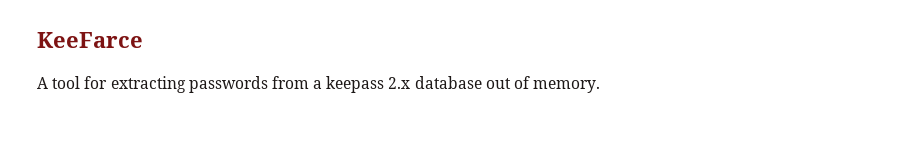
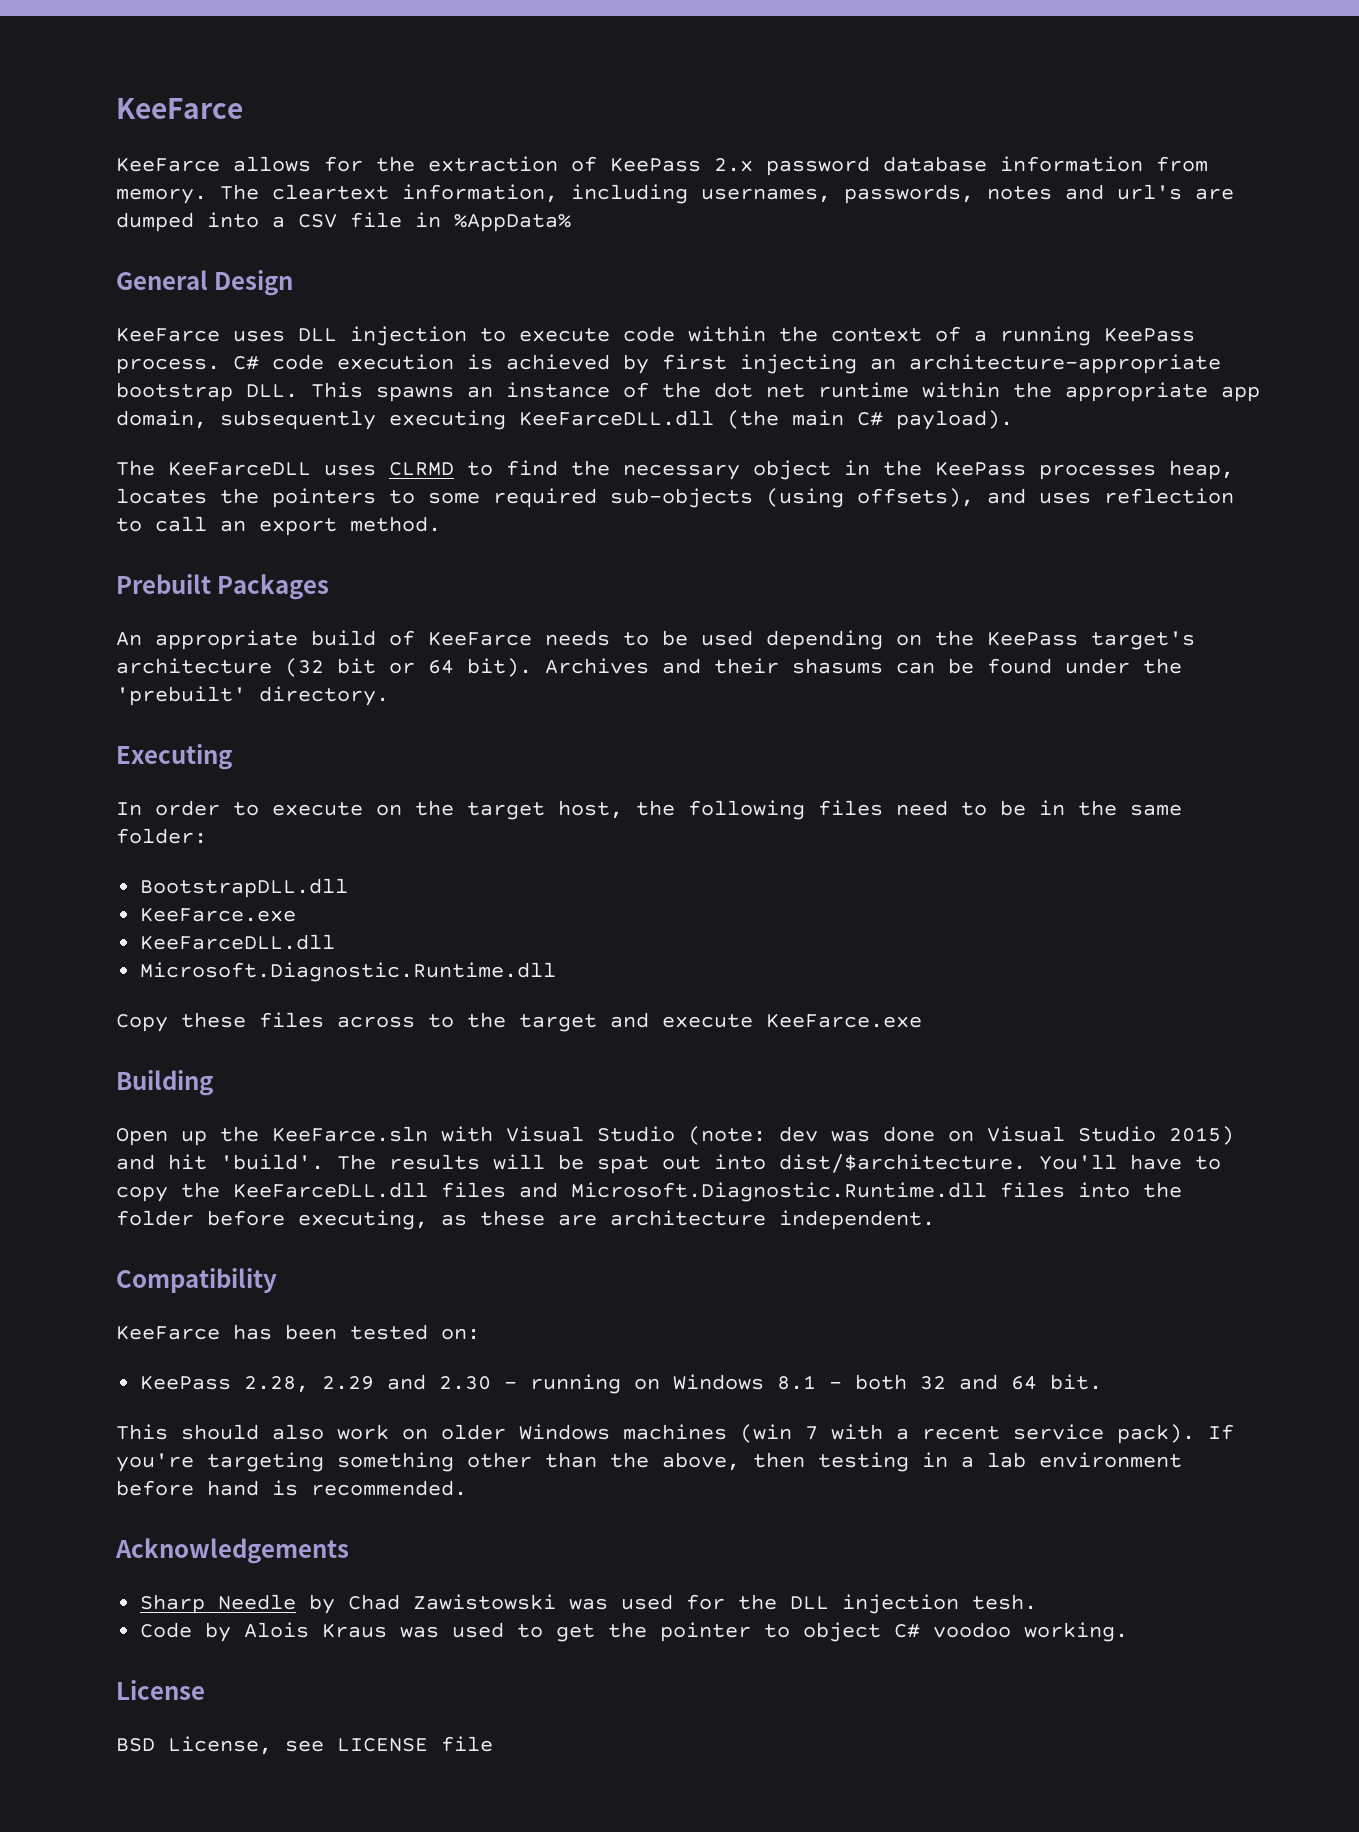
[37,76,601,93] A tool for extracting passwords from a keepass 2.x database out of memory. -> [116,156,1208,176] [116,184,1234,204] [116,212,571,232] [116,270,294,296] [116,326,1195,346] [116,354,1221,374] [116,382,1260,402] [116,410,1013,430] [116,460,1234,480] [116,488,1234,508] [116,516,441,536] [116,574,330,600] [116,630,1195,650] [116,658,1182,677] [116,686,389,706] [116,744,232,770] [116,800,1182,820] [116,828,207,844] [140,878,349,898] [140,907,297,922] [140,934,336,950] [140,962,557,982] [116,1012,922,1032] [116,1070,213,1096] [116,1126,1234,1146] [116,1154,1221,1174] [116,1182,1182,1202] [116,1210,935,1230] [116,1268,277,1293] [116,1324,480,1340] [140,1374,1103,1394] [116,1424,1234,1444] [116,1452,1182,1472] [116,1480,467,1496] [115,1538,349,1564] [140,1594,1038,1614] [140,1622,1129,1642] [116,1680,205,1700] [116,1736,493,1755] KeeFarce allows for the extraction of KeePass 2.x password database information from memory. The cleartext information, including usernames, passwords, notes and url's are dumped into a CSV file in %AppData% // General Design // KeeFarce uses DLL injection to execute code within the context of a running KeePass process. C# code execution is achieved by first injecting an architecture-appropriate bootstrap DLL. This spawns an instance of the dot net runtime within the appropriate app domain, subsequently executing KeeFarceDLL.dll (the main C# payload). // The KeeFarceDLL uses CLRMD to find the necessary object in the KeePass processes heap, locates the pointers to some required sub-objects (using offsets), and uses reflection to call an export method. // Prebuilt Packages // An appropriate build of KeeFarce needs to be used depending on the KeePass target's architecture (32 bit or 64 bit). Archives and their shasums can be found under the 'prebuilt' directory. // Executing // In order to execute on the target host, the following files need to be in the same folder: // BootstrapDLL.dll // KeeFarce.exe // KeeFarceDLL.dll // Microsoft.Diagnostic.Runtime.dll // Copy these files across to the target and execute KeeFarce.exe // Building // Open up the KeeFarce.sln with Visual Studio (note: dev was done on Visual Studio 2015) and hit 'build'. The results will be spat out into dist/$architecture. You'll have to copy the KeeFarceDLL.dll files and Microsoft.Diagnostic.Runtime.dll files into the folder before executing, as these are architecture independent. // Compatibility // KeeFarce has been tested on: // KeePass 2.28, 2.29 and 2.30 - running on Windows 8.1 - both 32 and 64 bit. // This should also work on older Windows machines (win 7 with a recent service pack). If you're targeting something other than the above, then testing in a lab environment before hand is recommended. // Acknowledgements // Sharp Needle by Chad Zawistowski was used for the DLL injection tesh. // Code by Alois Kraus was used to get the pointer to object C# voodoo working. // License // BSD License, see LICENSE file

